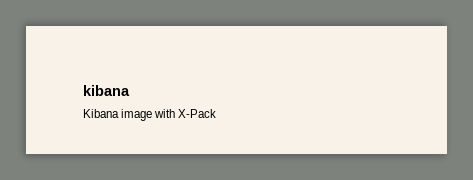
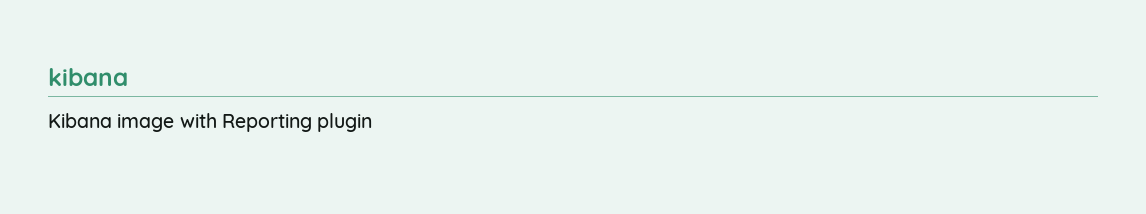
[178,109,217,118] X-Pack -> [221,113,373,132] Reporting plugin

